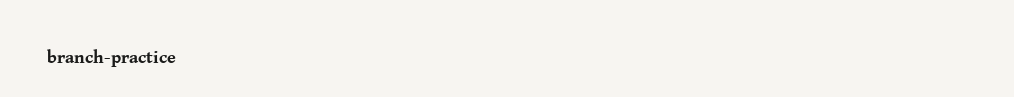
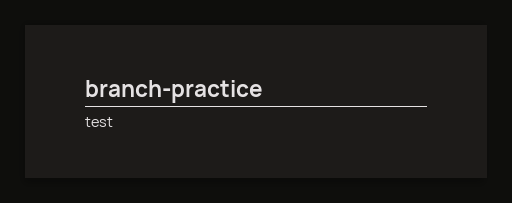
(176, 58) none -> [85,117,113,127] // test

